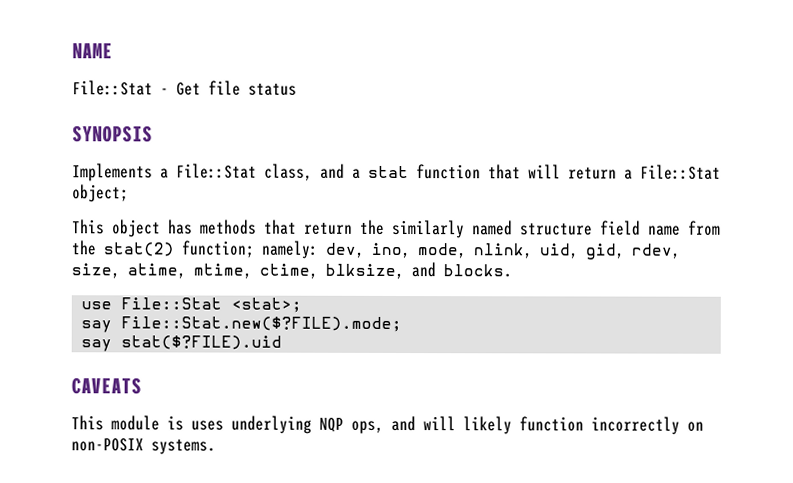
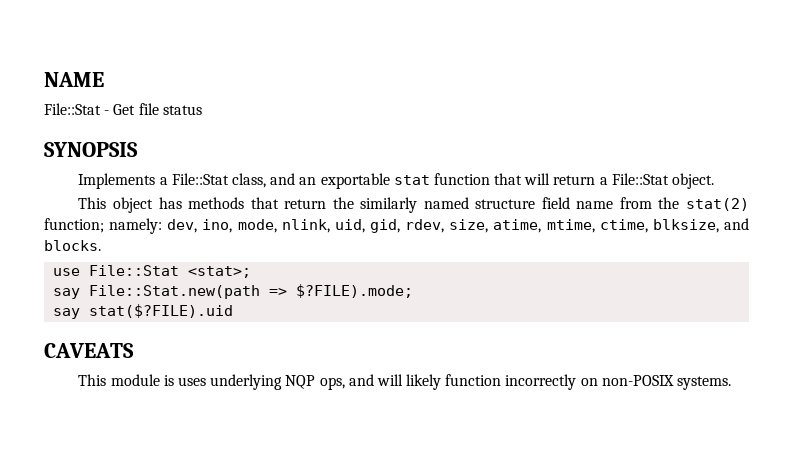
[352,168,361,179] a -> [299,173,390,189] an exportable
[72,184,129,203] object; -> [672,173,715,189] object.
[121,316,403,333] File::Stat.new($?FILE).mode; -> [89,284,414,299] File::Stat.new(path => $?FILE).mode;

